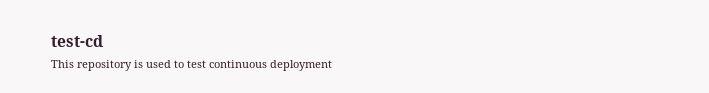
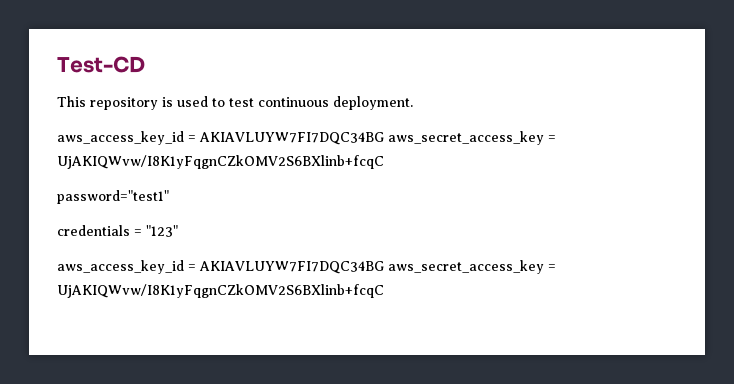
[51,35,103,47] test-cd -> [57,56,145,73] Test-CD
[270,60,332,71] deployment -> [333,96,413,110] [57,131,556,145] [57,155,384,169] [57,190,169,204] [57,225,178,237] [57,260,556,274] [57,284,384,298] deployment. // aws_access_key_id = AKIAVLUYW7FI7DQC34BG aws_secret_access_key = UjAKIQWvw/I8K1yFqgnCZkOMV2S6BXlinb+fcqC // password="test1" // credentials = "123" // aws_access_key_id = AKIAVLUYW7FI7DQC34BG aws_secret_access_key = UjAKIQWvw/I8K1yFqgnCZkOMV2S6BXlinb+fcqC

